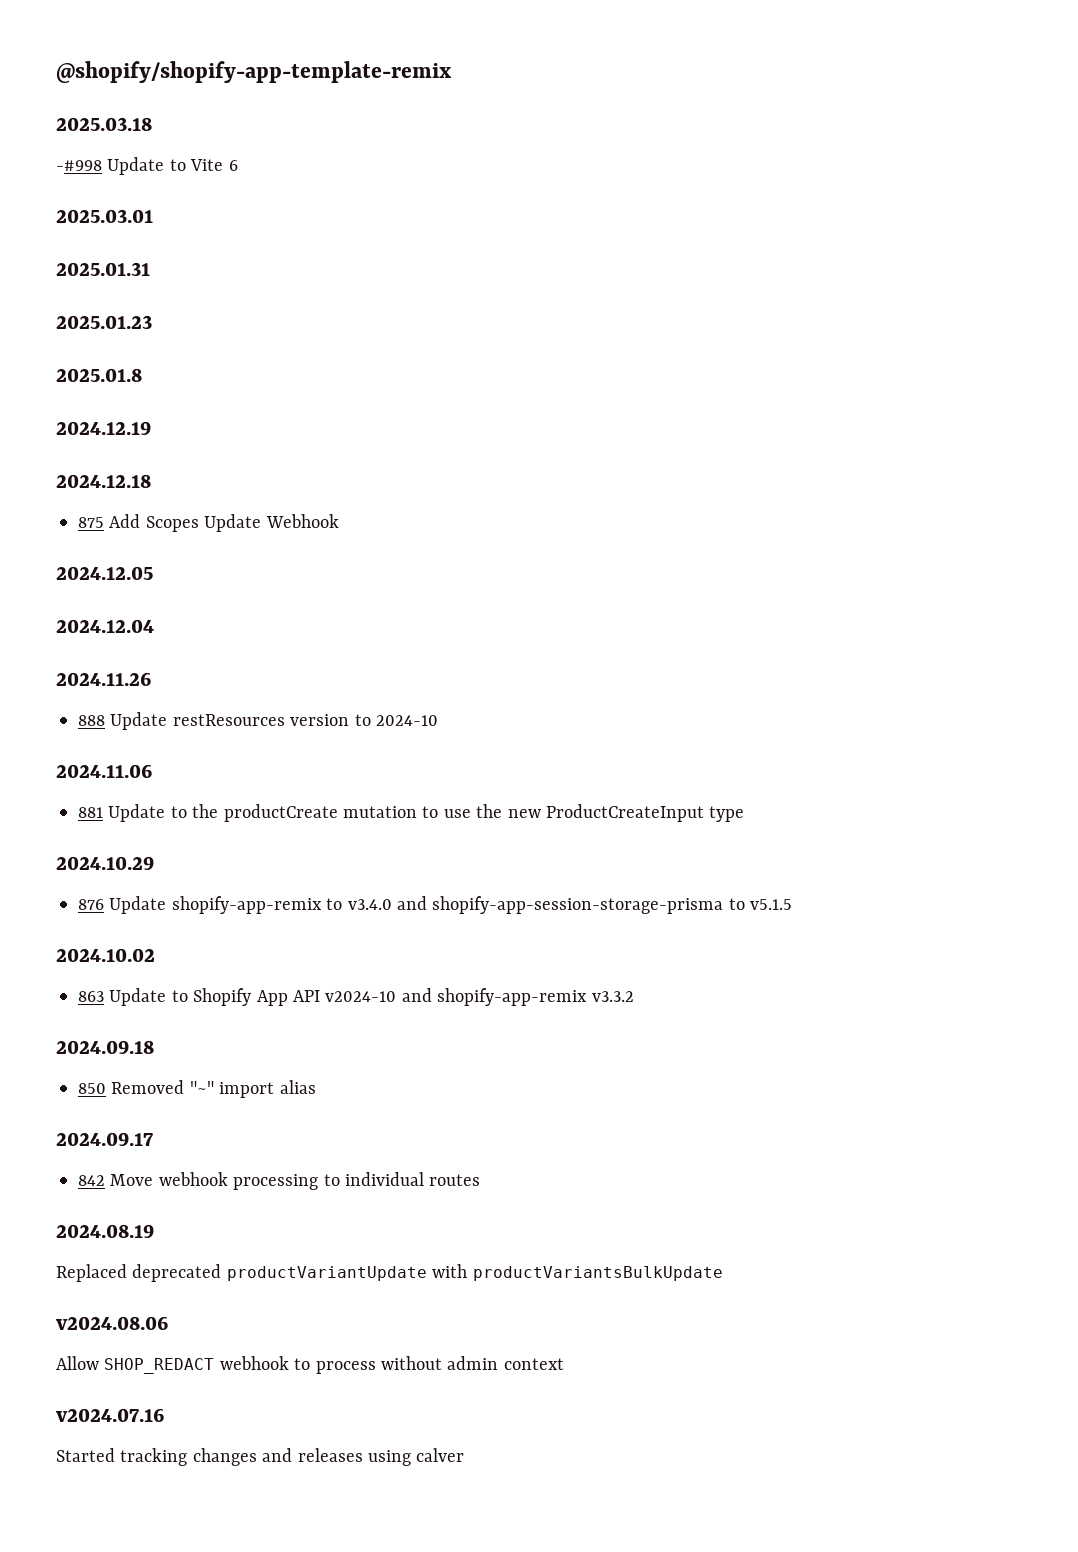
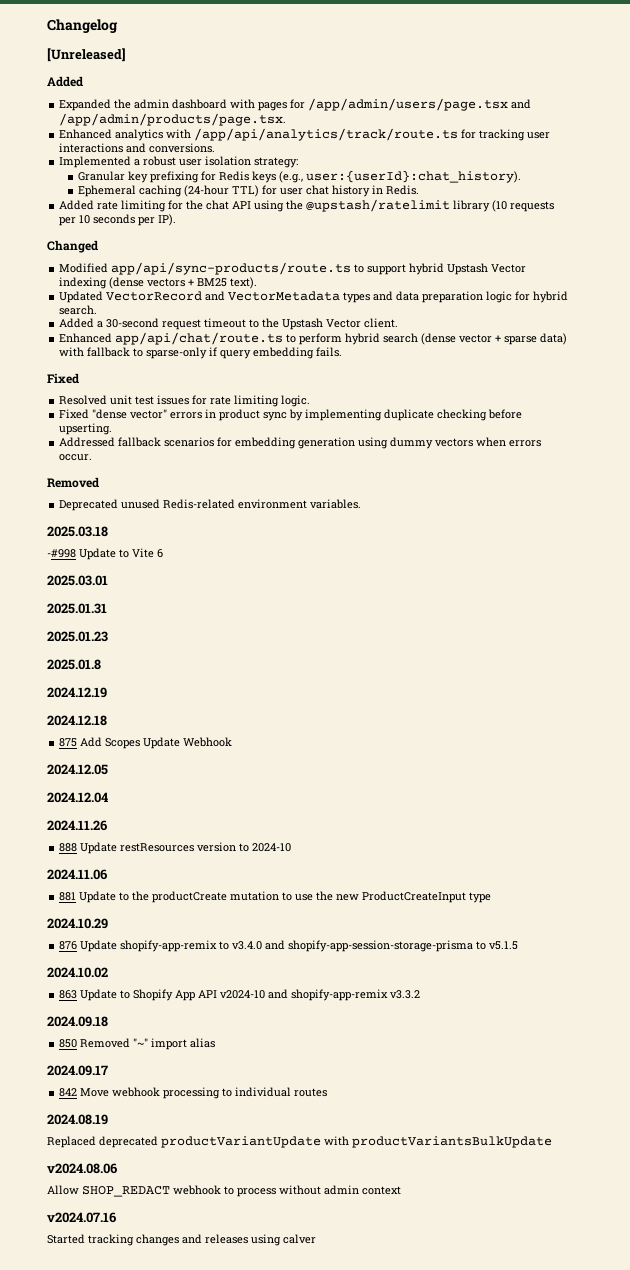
[56,61,451,83] @shopify/shopify-app-template-remix -> [47,19,118,33] [47,48,126,62] [47,76,83,87] [59,98,532,111] [59,113,287,126] [59,128,551,141] [59,143,216,153] [59,156,299,168] [77,170,521,183] [77,185,419,197] [59,199,555,212] [59,214,177,226] [47,240,98,253] [59,262,527,275] [59,277,258,289] [59,291,569,303] [59,305,98,315] [59,318,399,330] [59,332,568,345] [59,347,343,359] [47,373,79,384] [59,395,311,407] [59,409,523,421] [59,423,113,435] [59,437,542,449] [59,454,93,461] [47,477,99,488] [59,499,362,511] Changelog // [Unreleased] // Added // Expanded the admin dashboard with pages for /app/admin/users/page.tsx and /app/admin/products/page.tsx. // Enhanced analytics with /app/api/analytics/track/route.ts for tracking user interactions and conversions. // Implemented a robust user isolation strategy: // Granular key prefixing for Redis keys (e.g., user:{userId}:chat_history). // Ephemeral caching (24-hour TTL) for user chat history in Redis. // Added rate limiting for the chat API using the @upstash/ratelimit library (10 requests per 10 seconds per IP). // Changed // Modified app/api/sync-products/route.ts to support hybrid Upstash Vector indexing (dense vectors + BM25 text). // Updated VectorRecord and VectorMetadata types and data preparation logic for hybrid search. // Added a 30-second request timeout to the Upstash Vector client. // Enhanced app/api/chat/route.ts to perform hybrid search (dense vector + sparse data) with fallback to sparse-only if query embedding fails. // Fixed // Resolved unit test issues for rate limiting logic. // Fixed "dense vector" errors in product sync by implementing duplicate checking before upserting. // Addressed fallback scenarios for embedding generation using dummy vectors when errors occur. // Removed // Deprecated unused Redis-related environment variables.

